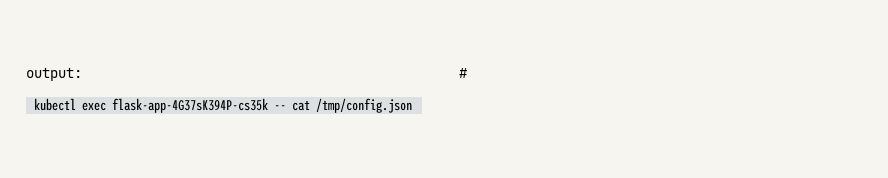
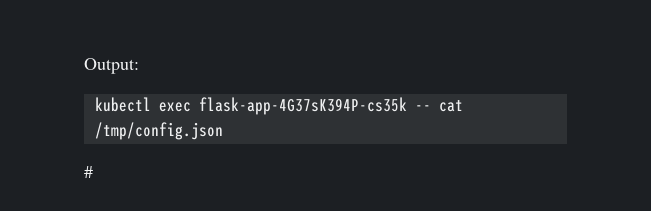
[26,68,82,81] output: -> [84,58,139,74] Output:

